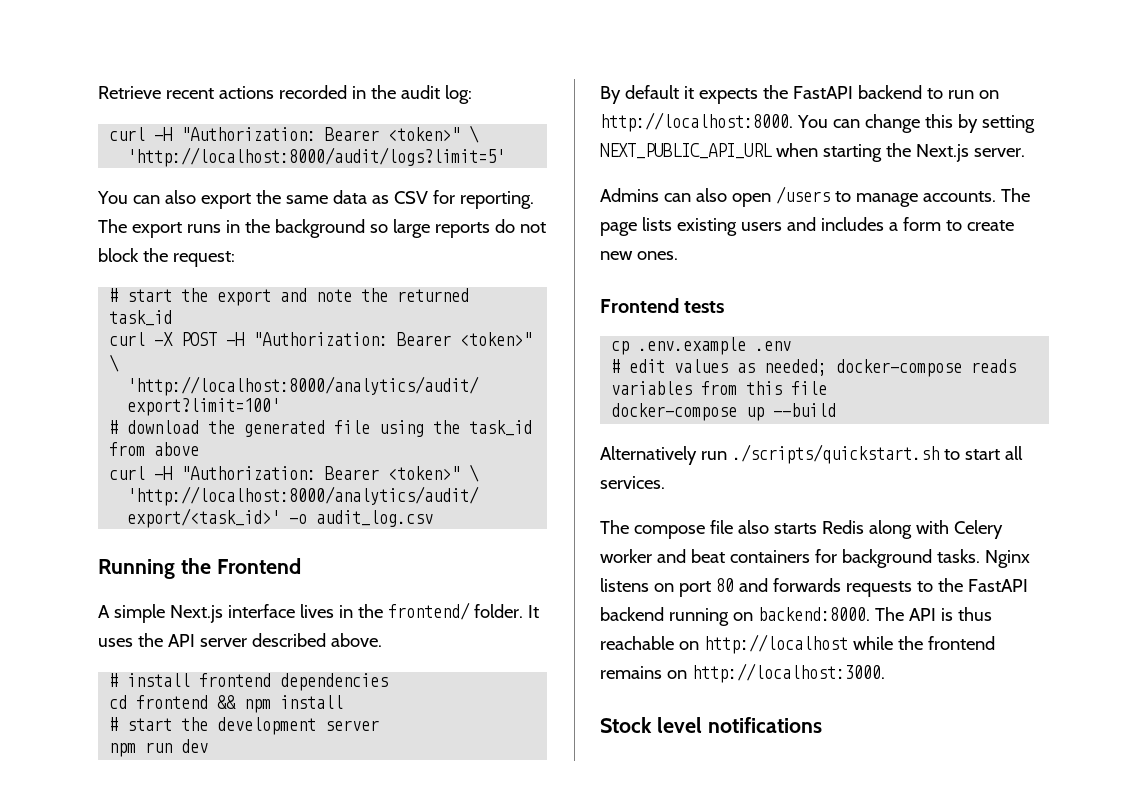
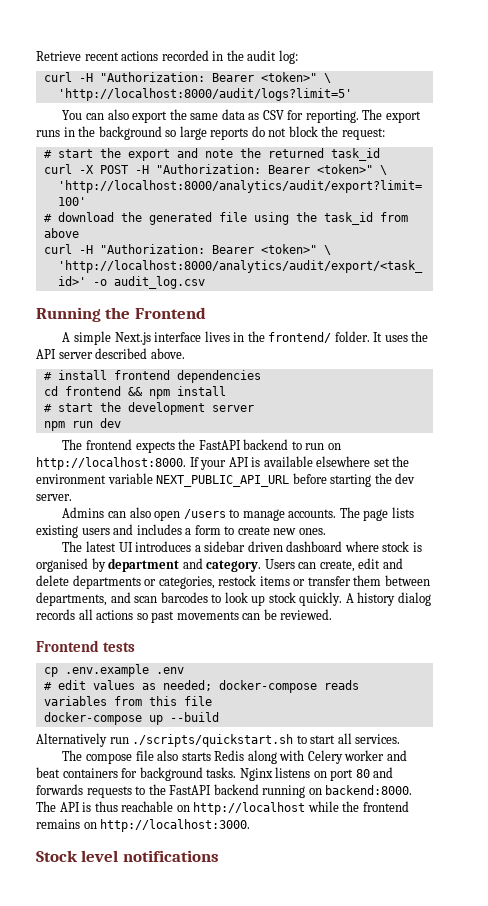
[600,85,694,104] By default it -> [62,439,133,450] The frontend
[796,114,1035,133] [600,143,818,159] You can change this by setting NEXT_PUBLIC_API_URL when -> [189,456,410,470] [36,473,327,487] If your API is available elsewhere set the environment variable NEXT_PUBLIC_API_URL before
[915,144,969,162] Next.js -> [395,473,416,484] dev
(678, 255) none -> [62,541,422,552] [36,558,403,572] [36,575,430,589] [36,592,431,606] [36,609,333,623] // The latest UI introduces a sidebar driven dashboard where stock is organised by department and category. Users can create, edit and delete departments or categories, restock items or transfer them between departments, and scan barcodes to look up stock quickly. A history dialog records all actions so past movements can be reviewed.

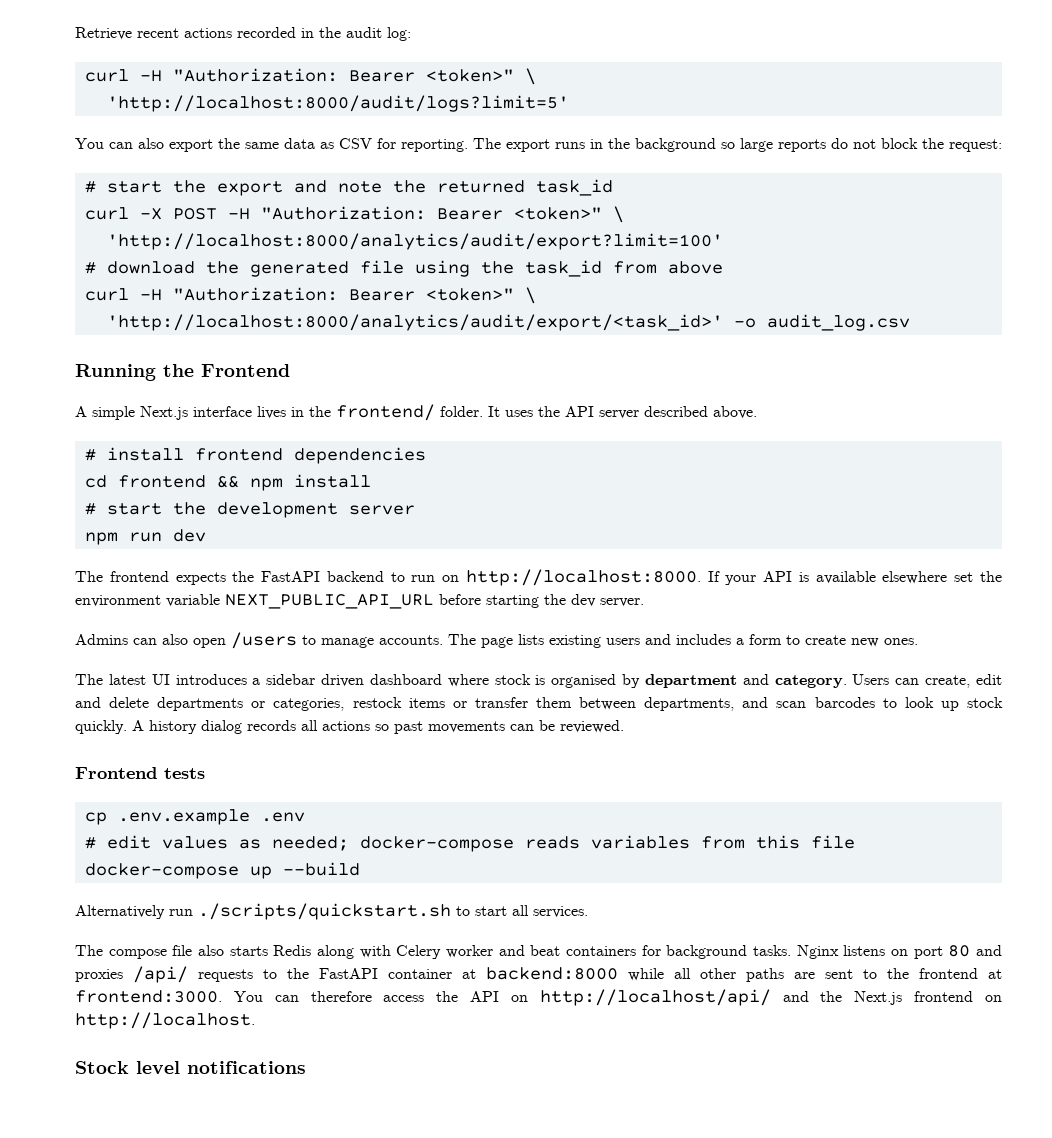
[36,784,83,795] forwards -> [75,966,188,983] proxies /api/
[213,784,413,798] [36,801,409,815] [36,819,251,832] backend running on backend:8000. The API is thus reachable on http://localhost while the frontend remains on http://localhost:3000. -> [388,967,1002,982] [75,989,1002,1006] [75,1012,255,1029] container at backend:8000 while all other paths are sent to the frontend at frontend:3000. You can therefore access the API on http://localhost/api/ and the Next.js frontend on http://localhost.

